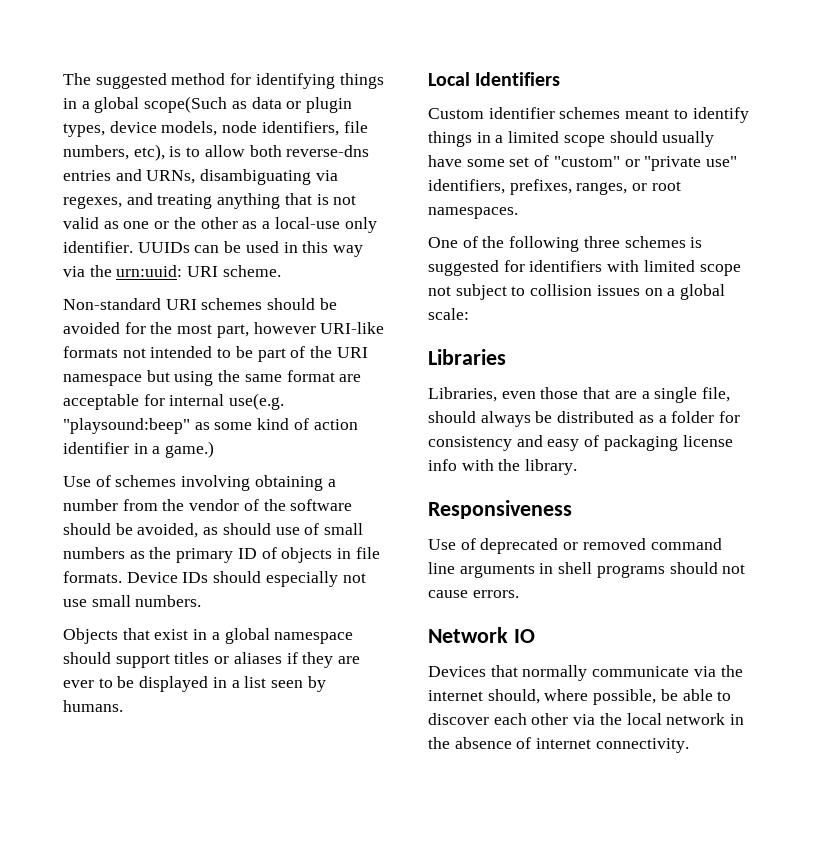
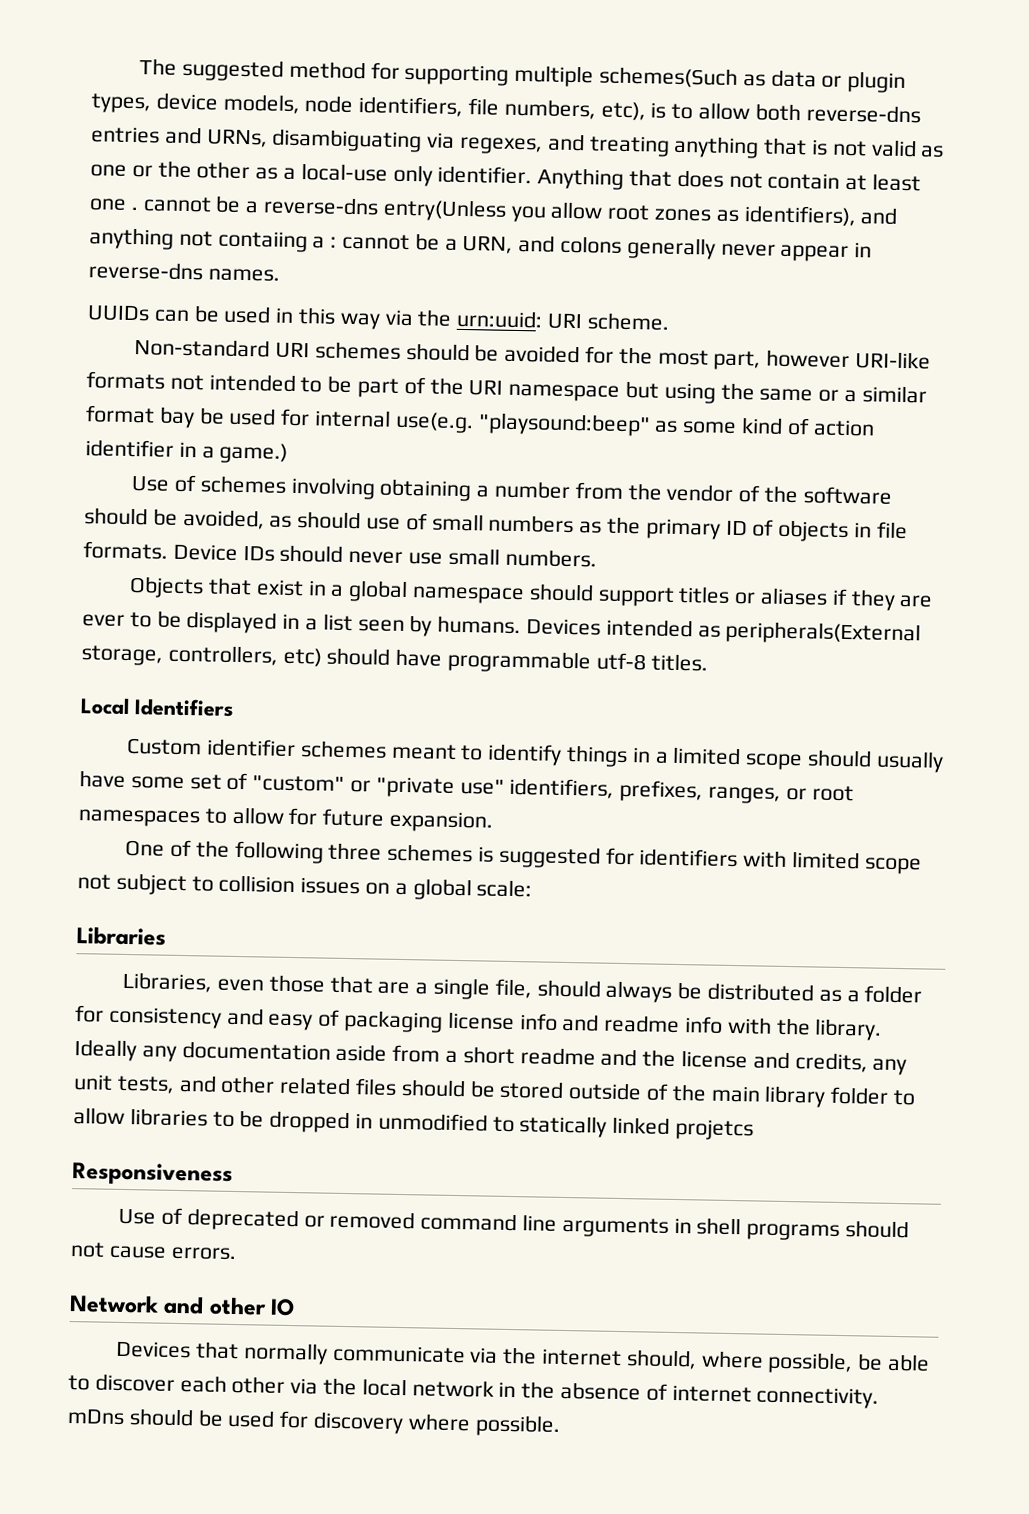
[255,73,384,89] [63,96,228,113] identifying things in a global scope(Such -> [404,63,739,88] supporting multiple schemes(Such
(133, 247) none -> [537,167,922,192] [89,195,899,227] [89,227,873,262] [88,261,280,282] Anything that does not contain at least one . cannot be a reverse-dns entry(Unless you allow root zones as identifiers), and anything not contaiing a : cannot be a URN, and colons generally never appear in reverse-dns names. //
[286,370,362,382] [63,394,139,410] format are acceptable -> [818,385,927,404] [86,405,277,429] or a similar format bay be used
[265,571,366,587] especially not -> [348,550,404,564] never
(123, 706) none -> [526,618,922,646] [81,644,708,674] Devices intended as peripherals(External storage, controllers, etc) should have programmable utf-8 titles.
[428,207,518,219] namespaces. -> [78,806,494,833] namespaces to allow for future expansion.
(457, 465) none -> [562,1013,724,1034] and readme info
(578, 467) none -> [74,1039,908,1076] [73,1074,917,1108] [73,1107,755,1141] Ideally any documentation aside from a short readme and the license and credits, any unit tests, and other related files should be stored outside of the main library folder to allow libraries to be dropped in unmodified to statically linked projetcs
(508, 635) none -> [163,1295,267,1316] and other
(689, 745) none -> [67,1408,561,1437] mDns should be used for discovery where possible.

